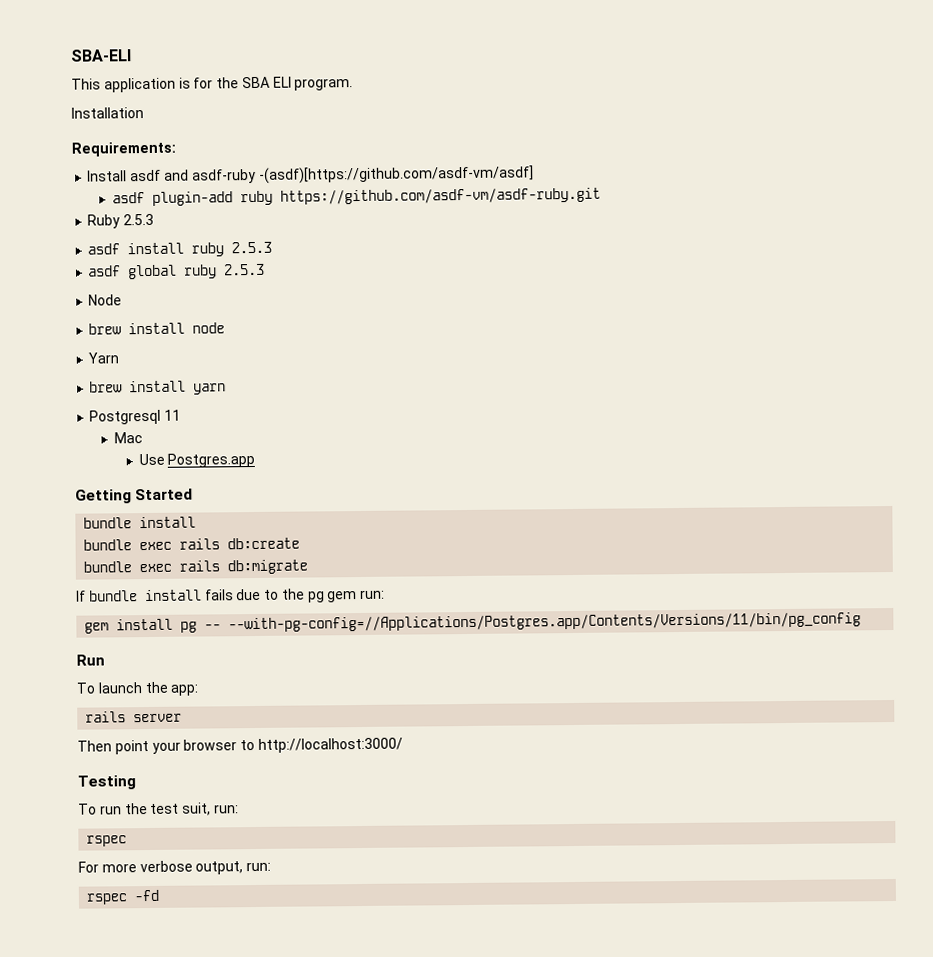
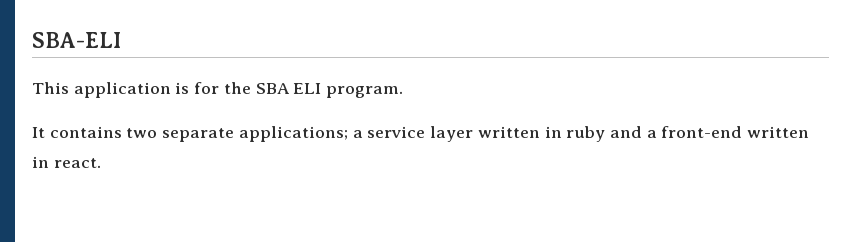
[71,107,144,119] [71,141,176,157] [87,165,534,184] [111,187,601,206] [87,213,155,229] [87,241,273,257] [87,263,266,280] [88,294,123,306] [88,322,226,335] [88,352,120,364] [89,380,227,395] [89,409,182,425] [113,432,143,444] [138,452,256,468] [75,488,194,504] [83,516,197,529] [83,537,301,551] [83,559,309,575] [76,588,386,603] [84,612,862,634] [76,654,105,666] [76,681,200,696] [85,711,183,723] [77,737,403,755] [77,775,136,790] [78,802,239,816] [86,835,128,847] [78,860,272,875] [86,889,160,905] Installation // Requirements: // Install asdf and asdf-ruby -(asdf)[https://github.com/asdf-vm/asdf] // asdf plugin-add ruby https://github.com/asdf-vm/asdf-ruby.git // Ruby 2.5.3 // asdf install ruby 2.5.3 // asdf global ruby 2.5.3 // Node // brew install node // Yarn // brew install yarn // Postgresql 11 // Mac // Use Postgres.app // Getting Started // bundle install // bundle exec rails db:create // bundle exec rails db:migrate // If bundle install fails due to the pg gem run: // gem install pg -- --with-pg-config=//Applications/Postgres.app/Contents/Versions/11/bin/pg_config // Run // To launch the app: // rails server // Then point your browser to http://localhost:3000/ // Testing // To run the test suit, run: // rspec // For more verbose output, run: // rspec -fd -> [32,126,810,142] [32,156,101,168] It contains two separate applications; a service layer written in ruby and a front-end written in react.

